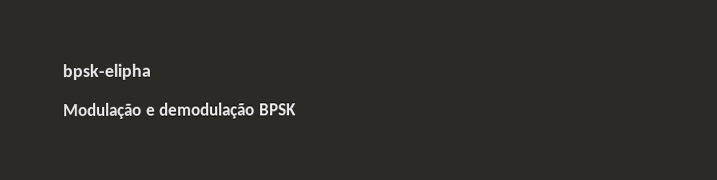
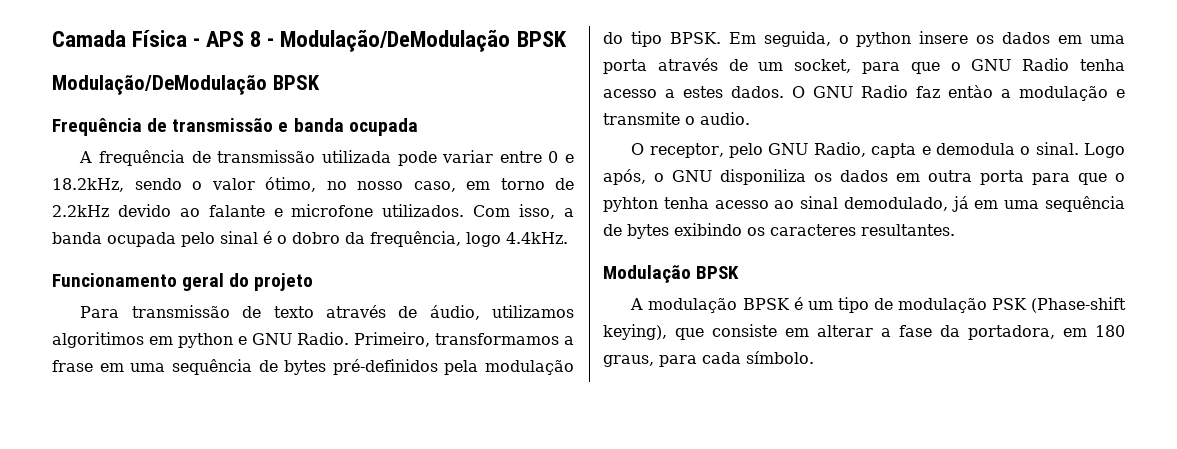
[62,63,151,81] bpsk-elipha -> [52,29,567,52] [52,75,320,95] [52,118,418,136] [79,150,574,166] [52,177,574,192] [52,204,575,219] [52,231,568,247] [52,273,314,291] [80,305,574,320] [52,332,574,348] [52,359,574,375] [603,31,1125,47] [603,58,1125,74] [603,85,1125,101] [603,112,750,125] [631,142,1125,158] [603,169,1125,185] [603,196,1125,212] [603,223,955,239] Camada Física - APS 8 - Modulação/DeModulação BPSK // Modulação/DeModulação BPSK // Frequência de transmissão e banda ocupada // A frequência de transmissão utilizada pode variar entre 0 e 18.2kHz, sendo o valor ótimo, no nosso caso, em torno de 2.2kHz devido ao falante e microfone utilizados. Com isso, a banda ocupada pelo sinal é o dobro da frequência, logo 4.4kHz. // Funcionamento geral do projeto // Para transmissão de texto através de áudio, utilizamos algoritimos em python e GNU Radio. Primeiro, transformamos a frase em uma sequência de bytes pré-definidos pela modulação do tipo BPSK. Em seguida, o python insere os dados em uma porta através de um socket, para que o GNU Radio tenha acesso a estes dados. O GNU Radio faz entào a modulação e transmite o audio. // O receptor, pelo GNU Radio, capta e demodula o sinal. Logo após, o GNU disponiliza os dados em outra porta para que o pyhton tenha acesso ao sinal demodulado, já em uma sequência de bytes exibindo os caracteres resultantes.
[145,102,297,119] e demodulação BPSK -> [696,266,740,279] [630,297,1126,313] [603,324,1125,340] [603,351,814,367] BPSK // A modulação BPSK é um tipo de modulação PSK (Phase-shift keying), que consiste em alterar a fase da portadora, em 180 graus, para cada símbolo.

